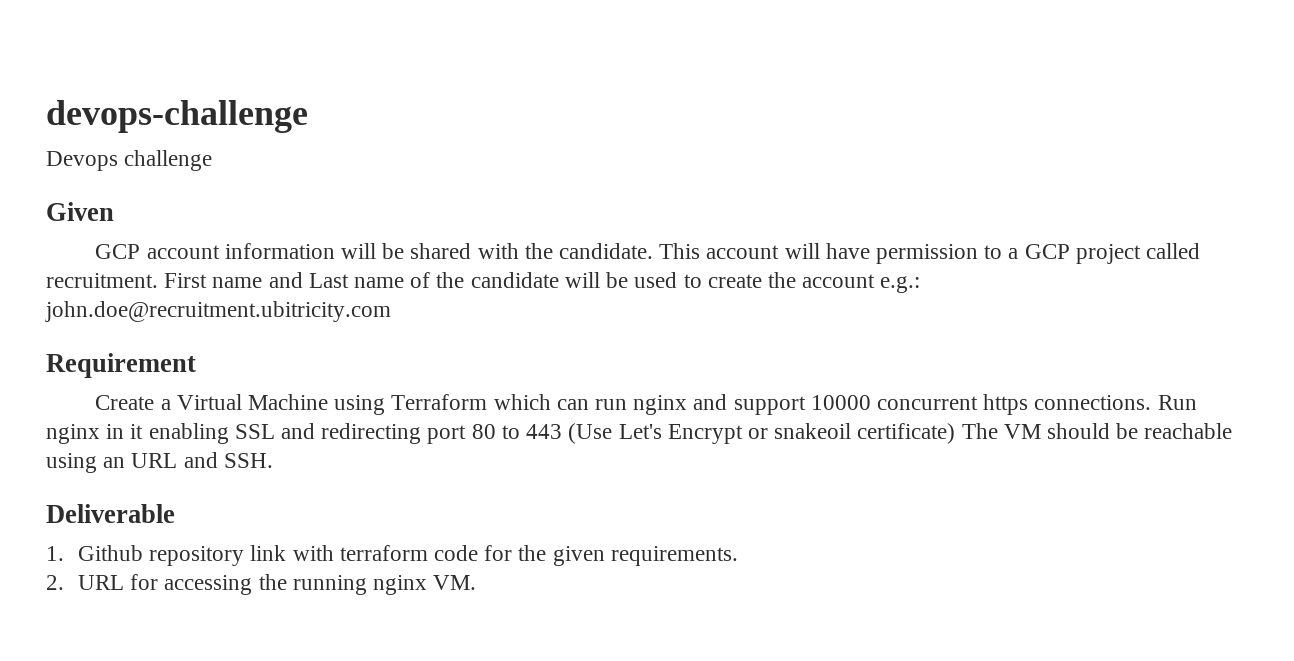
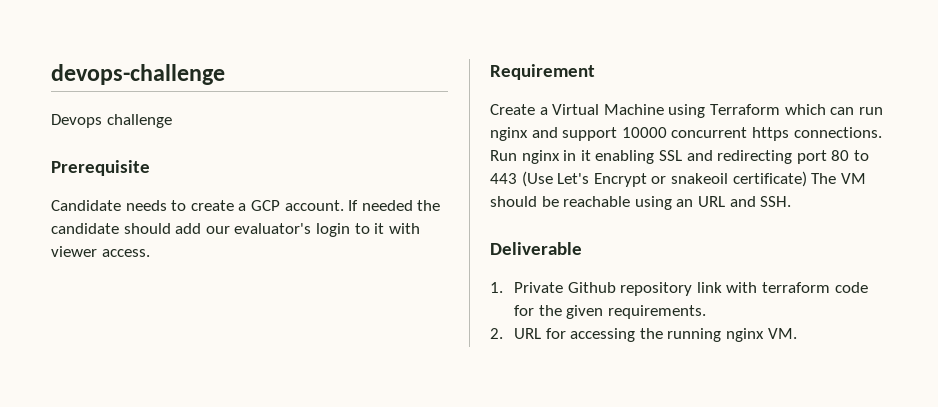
[46,202,114,221] [95,243,1201,264] [46,272,921,293] [45,301,391,322] Given // GCP account information will be shared with the candidate. This account will have permission to a GCP project called recruitment. First name and Last name of the candidate will be used to create the account e.g.: john.doe@recruitment.ubitricity.com -> [51,160,150,176] [51,200,441,211] [51,223,420,237] [51,246,150,257] Prerequisite // Candidate needs to create a GCP account. If needed the candidate should add our evaluator's login to it with viewer access.
(64, 553) none -> [513,282,563,293] Private

